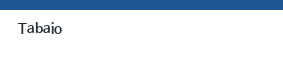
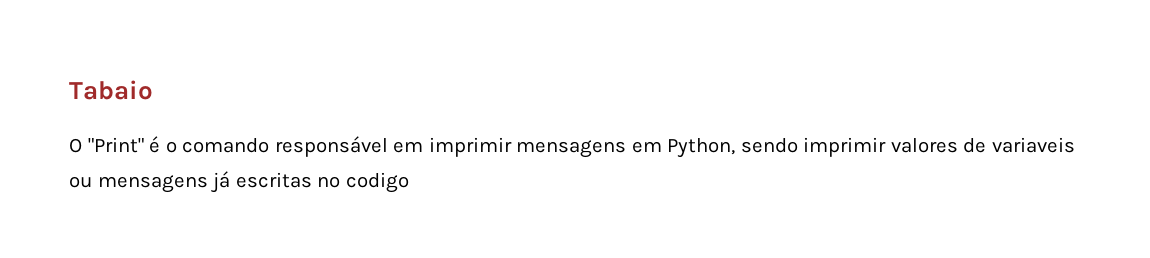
(62, 28) none -> [69,136,1076,158] [69,171,409,193] // O "Print" é o comando responsável em imprimir mensagens em Python, sendo imprimir valores de variaveis ou mensagens já escritas no codigo

